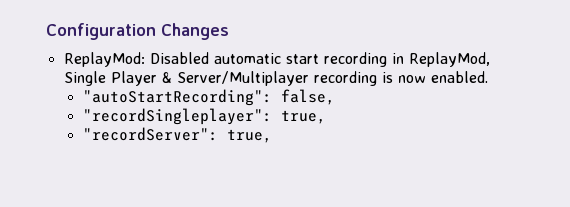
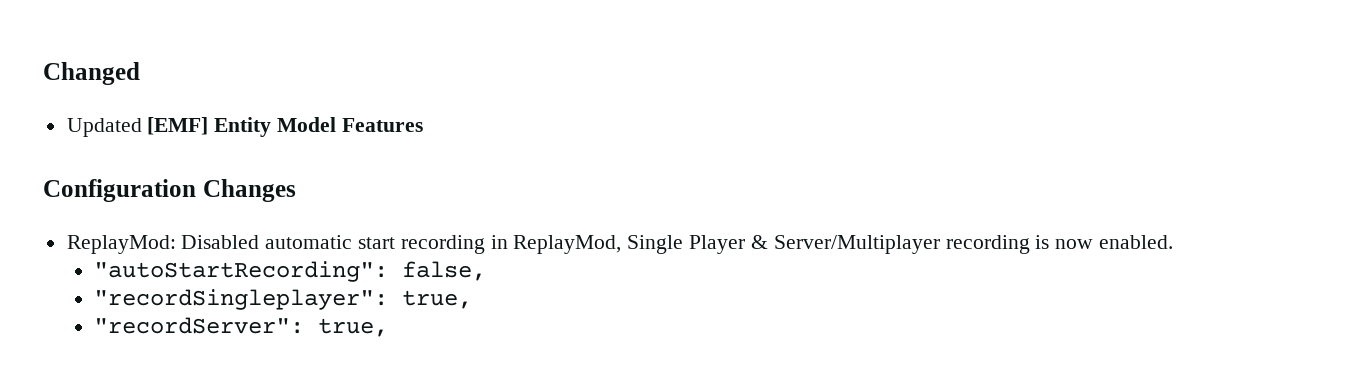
(46, 31) none -> [43,62,140,85] [66,117,423,137] Changed // Updated [EMF] Entity Model Features //

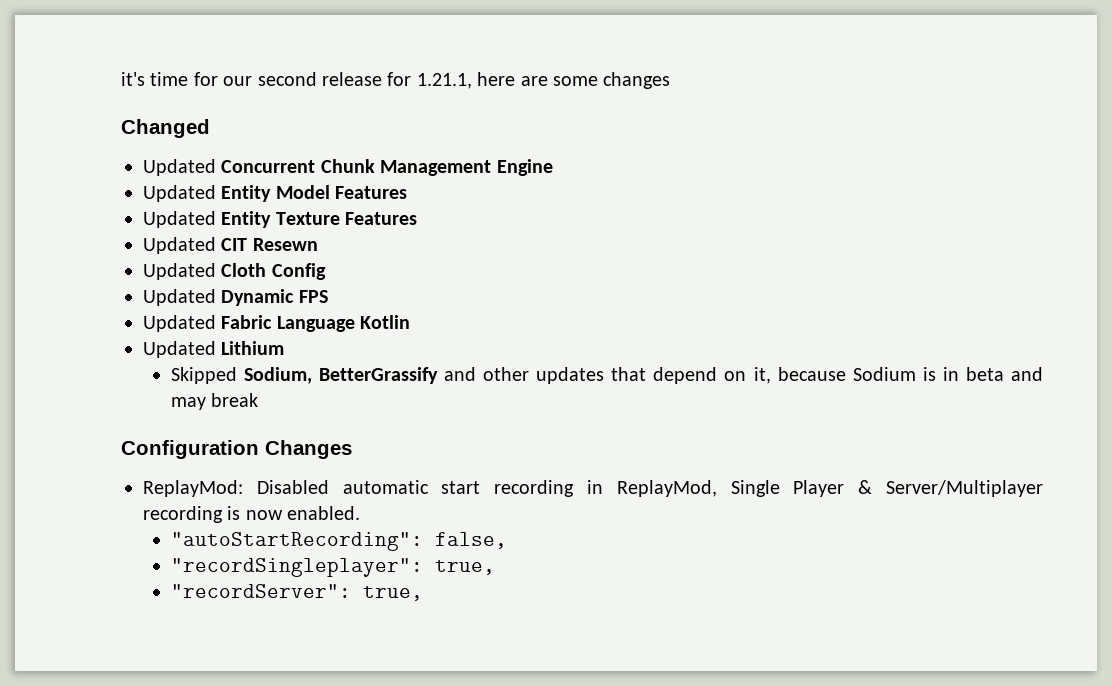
[43,62,140,85] [66,117,423,137] Changed // Updated [EMF] Entity Model Features -> [121,72,671,89] [121,119,210,138] [143,159,553,176] [143,185,408,202] [143,211,418,228] [143,237,318,254] [143,263,326,280] [143,289,328,306] [143,315,411,332] [143,341,285,358] [170,367,1043,384] [170,393,259,410] it's time for our second release for 1.21.1, here are some changes // Changed // Updated Concurrent Chunk Management Engine // Updated Entity Model Features // Updated Entity Texture Features // Updated CIT Resewn // Updated Cloth Config // Updated Dynamic FPS // Updated Fabric Language Kotlin // Updated Lithium // Skipped Sodium, BetterGrassify and other updates that depend on it, because Sodium is in beta and may break

